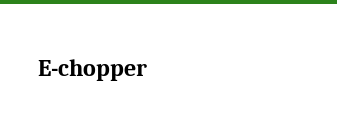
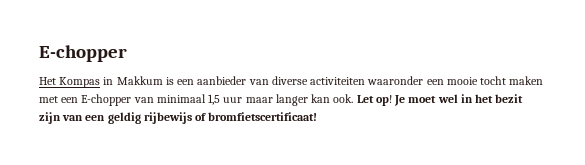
[38,59,147,81] E-chopper -> [39,45,127,62] [39,76,544,88] [39,94,524,106] [39,112,318,124] E-chopper // Het Kompas in Makkum is een aanbieder van diverse activiteiten waaronder een mooie tocht maken met een E-chopper van minimaal 1,5 uur maar langer kan ook. Let op! Je moet wel in het bezit zijn van een geldig rijbewijs of bromfietscertificaat!

